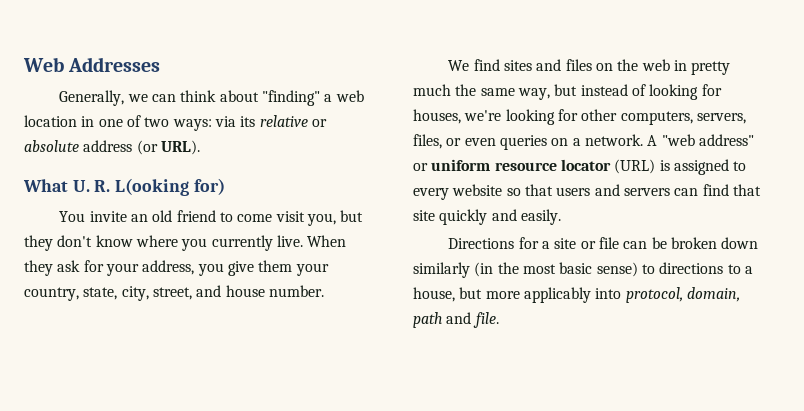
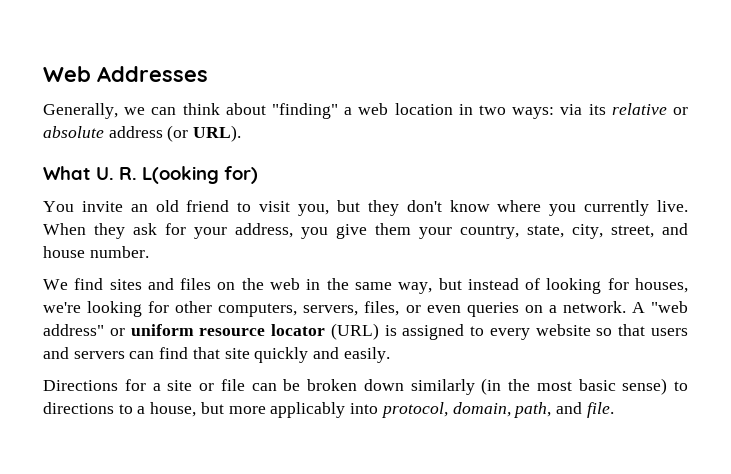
[98,115,141,127] one of -> (473, 109) none
[237,214,273,222] come -> (252, 207) none
[691,61,731,75] [413,84,451,96] pretty much -> (321, 284) none
[413,312,442,328] path -> [513,402,552,418] path,

